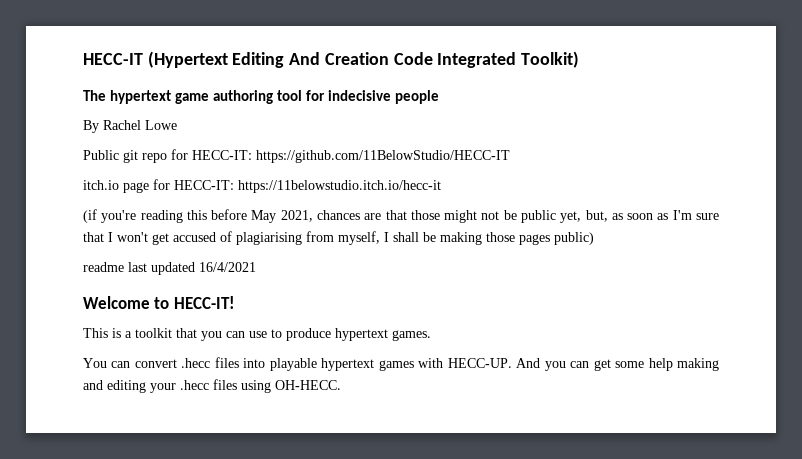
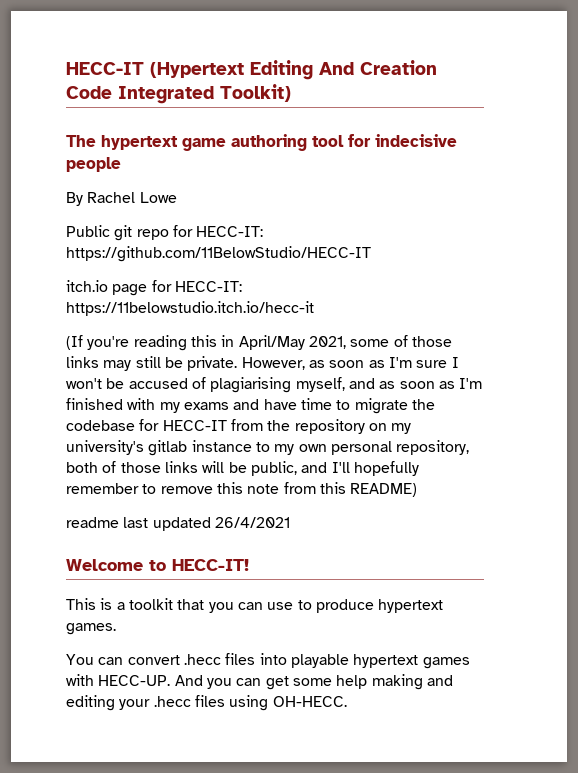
[83,209,97,223] (if -> [66,335,83,350] (If
[211,209,608,223] before May 2021, chances are that those might not be public yet, but, -> [221,335,452,350] [66,356,305,371] in April/May 2021, some of those links may still be private. However,
[83,232,104,242] that -> (448, 364) none
[152,233,169,245] get -> [106,378,125,389] be
[306,231,594,245] from myself, I shall be making those pages public) -> [295,377,483,392] [66,398,435,414] [66,419,412,434] [66,440,470,456] [66,461,419,476] [66,482,418,497] myself, and as soon as I'm finished with my exams and have time to migrate the codebase for HECC-IT from the repository on my university's gitlab instance to my own personal repository, both of those links will be public, and I'll hopefully remember to remove this note from this README)
[199,262,256,272] 16/4/2021 -> [214,517,290,528] 26/4/2021

